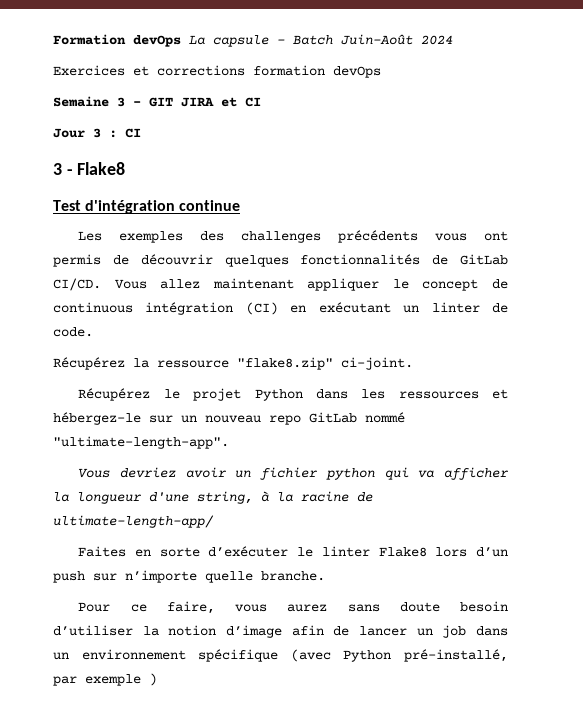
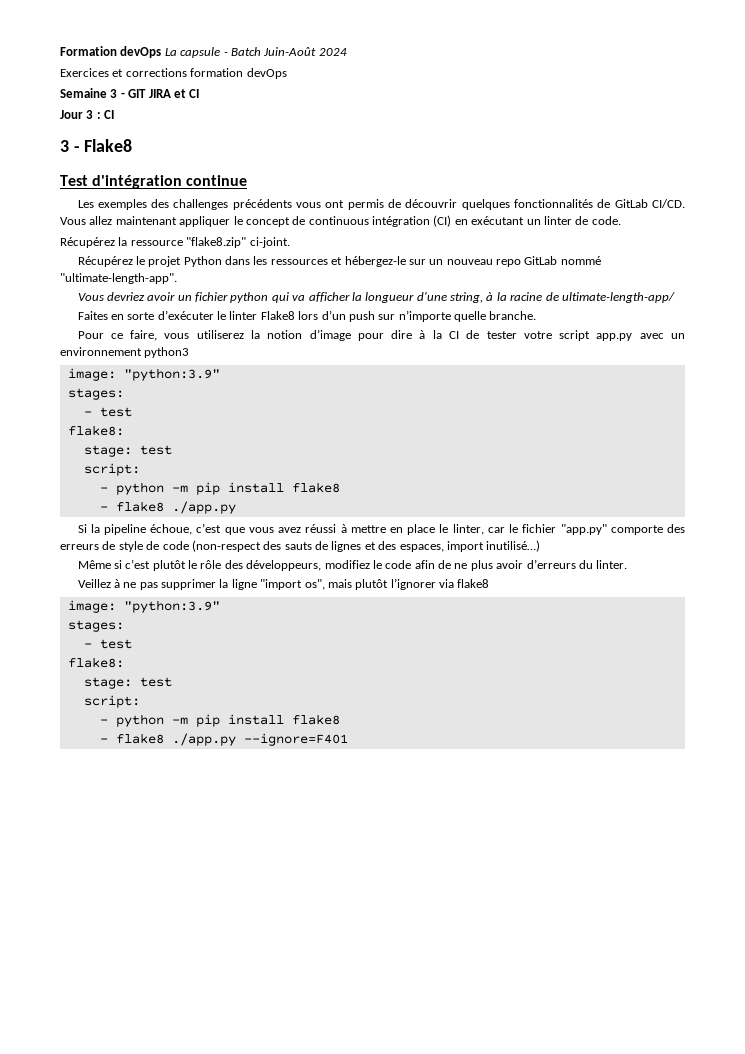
[287,601,508,612] [53,625,509,638] [53,649,508,662] [53,673,157,686] aurez sans doute besoin d’utiliser la notion d’image afin de lancer un job dans un environnement spécifique (avec Python pré-installé, par exemple ) -> [196,329,686,341] [60,347,190,358] [67,368,220,381] [67,388,124,400] [83,407,132,417] [67,425,124,436] [83,445,172,457] [83,463,140,476] [99,482,340,495] [99,501,236,514] [77,523,685,535] [60,540,541,552] [77,559,628,571] [77,578,490,590] [67,600,220,613] [67,620,124,632] [83,639,132,649] [67,657,124,668] [83,677,172,689] [83,695,140,708] [99,714,340,727] [99,733,348,746] utiliserez la notion d’image pour dire à la CI de tester votre script app.py avec un environnement python3 // image: "python:3.9" // stages: // - test // flake8: // stage: test // script: // - python -m pip install flake8 // - flake8 ./app.py // Si la pipeline échoue, c’est que vous avez réussi à mettre en place le linter, car le fichier "app.py" comporte des erreurs de style de code (non-respect des sauts de lignes et des espaces, import inutilisé…) // Même si c’est plutôt le rôle des développeurs, modifiez le code afin de ne plus avoir d’erreurs du linter. // Veillez à ne pas supprimer la ligne "import os", mais plutôt l’ignorer via flake8 // image: "python:3.9" // stages: // - test // flake8: // stage: test // script: // - python -m pip install flake8 // - flake8 ./app.py --ignore=F401

